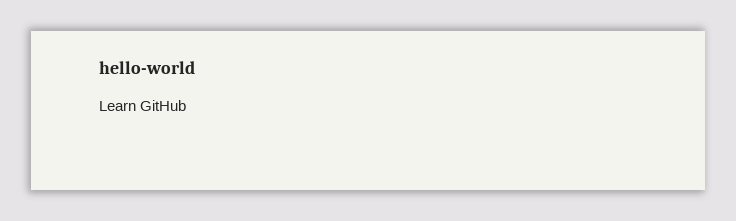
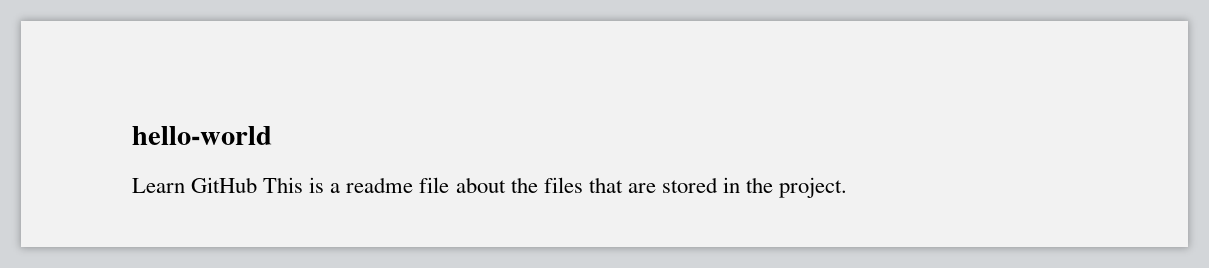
(187, 105) none -> [263,177,848,198] This is a readme file about the files that are stored in the project.

